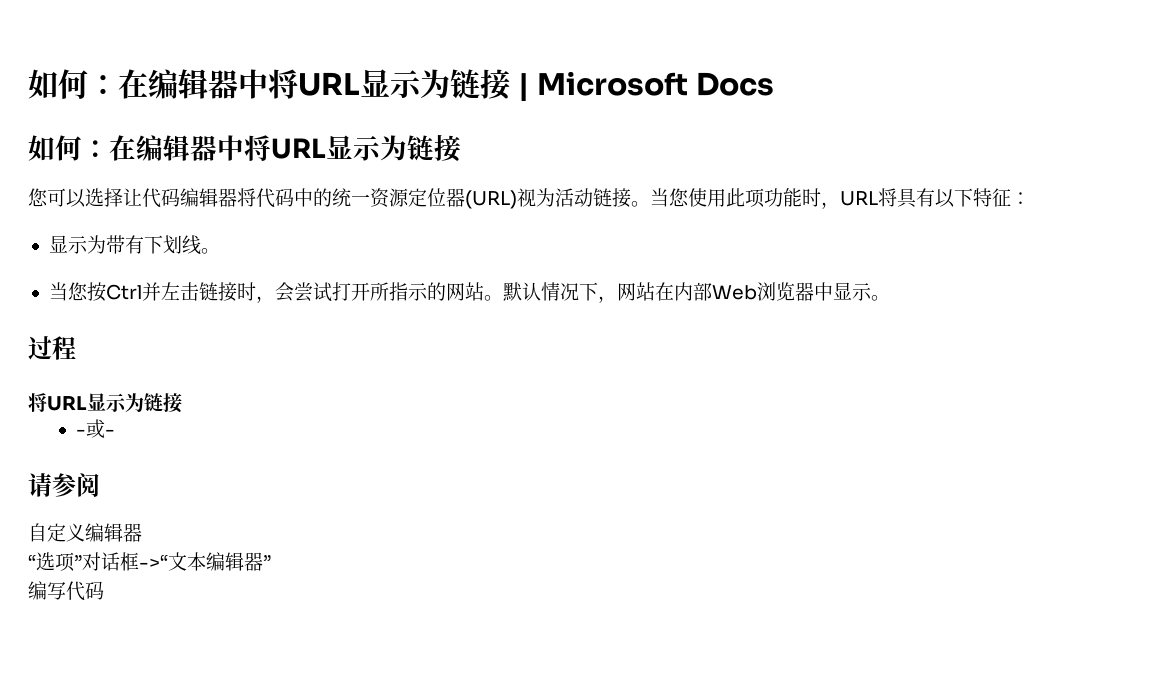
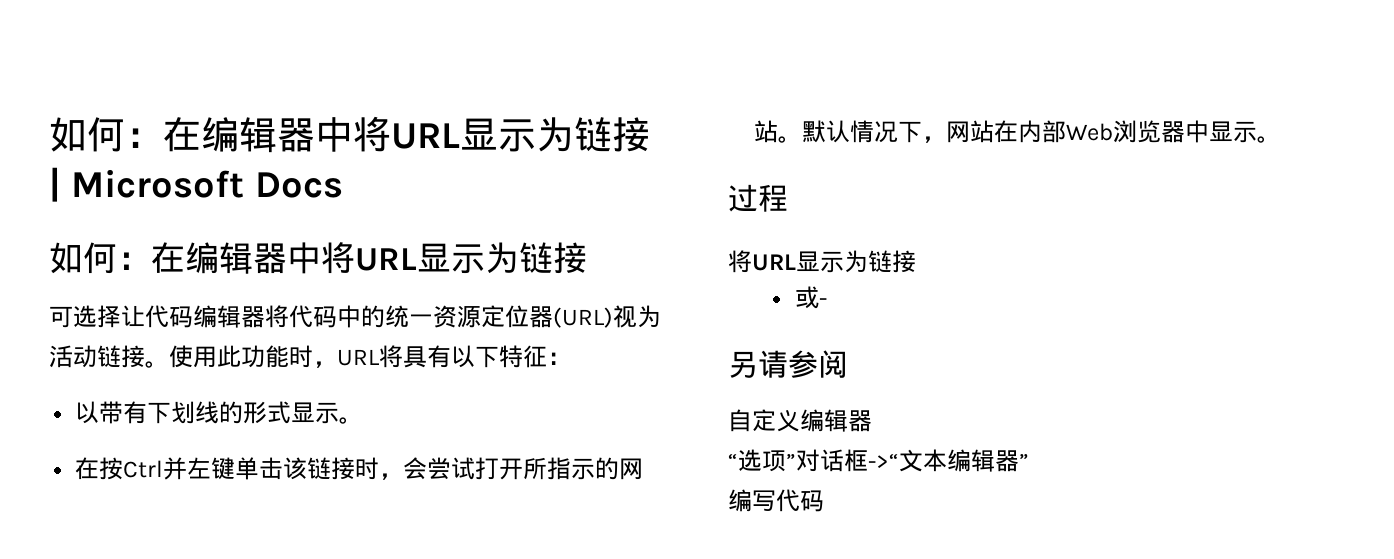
[28,188,86,208] 您可以 -> [49,306,73,328] 可
[650,188,765,208] 当您使用此项 -> [169,345,241,368] 使用此
[48,235,106,254] 显示为 -> [75,401,100,424] 以
[200,248,220,254] [48,282,88,301] 。 // 当您 -> [219,401,364,424] [75,457,100,480] 的形式显示。 // 在
[179,282,199,301] 击 -> [211,457,308,480] 键单击该
[75,429,86,436] - -> (916, 261) none
(115, 432) none -> [728,351,758,378] 另

